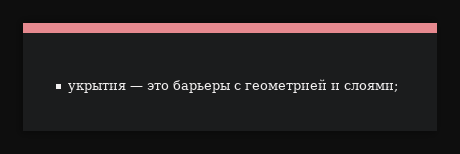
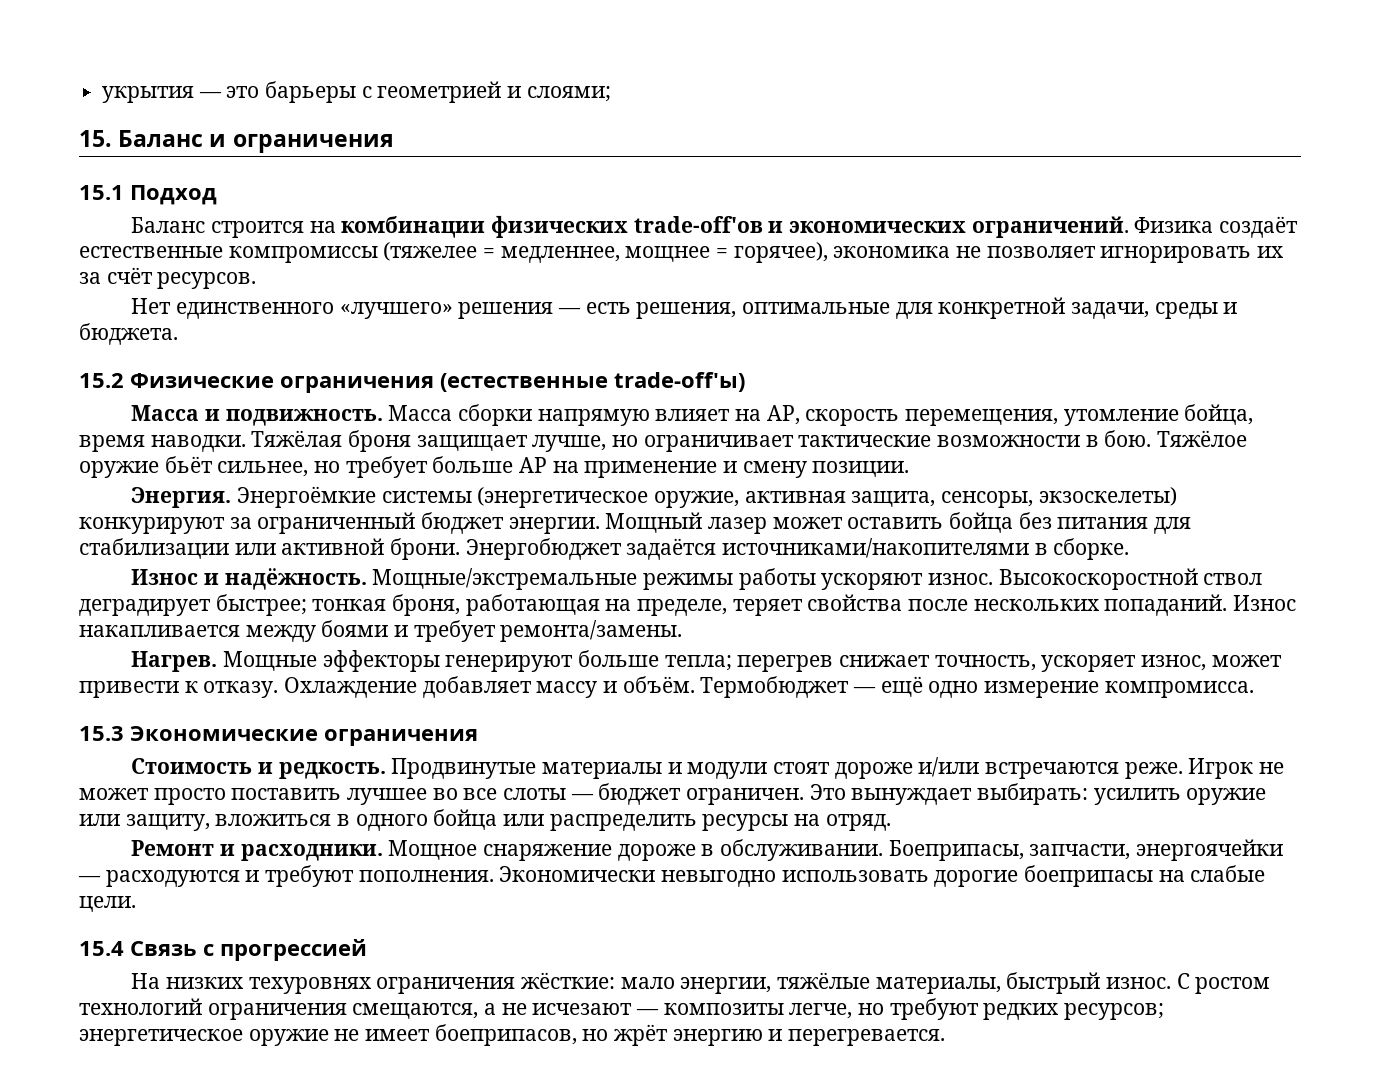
(398, 87) none -> [79,130,394,153] [79,185,217,205] [131,215,1299,238] [79,242,1285,263] [79,267,257,289] [131,297,1238,319] [79,323,178,345] [79,372,745,393] [131,404,1254,426] [79,430,1248,452] [79,456,910,478] [131,486,1177,508] [79,512,1192,534] [79,538,1130,560] [131,568,1263,590] [79,594,1297,616] [79,620,683,642] [131,650,1282,672] [79,676,1254,698] [79,726,478,746] [131,757,1285,779] [79,783,1267,805] [79,809,891,831] [131,839,1284,861] [78,865,1266,887] [79,896,136,912] [79,939,367,961] [131,972,1271,994] [79,998,1165,1020] [79,1024,946,1046] // 15. Баланс и ограничения // 15.1 Подход // Баланс строится на комбинации физических trade-off'ов и экономических ограничений. Физика создаёт естественные компромиссы (тяжелее = медленнее, мощнее = горячее), экономика не позволяет игнорировать их за счёт ресурсов. // Нет единственного «лучшего» решения — есть решения, оптимальные для конкретной задачи, среды и бюджета. // 15.2 Физические ограничения (естественные trade-off'ы) // Масса и подвижность. Масса сборки напрямую влияет на AP, скорость перемещения, утомление бойца, время наводки. Тяжёлая броня защищает лучше, но ограничивает тактические возможности в бою. Тяжёлое оружие бьёт сильнее, но требует больше AP на применение и смену позиции. // Энергия. Энергоёмкие системы (энергетическое оружие, активная защита, сенсоры, экзоскелеты) конкурируют за ограниченный бюджет энергии. Мощный лазер может оставить бойца без питания для стабилизации или активной брони. Энергобюджет задаётся источниками/накопителями в сборке. // Износ и надёжность. Мощные/экстремальные режимы работы ускоряют износ. Высокоскоростной ствол деградирует быстрее; тонкая броня, работающая на пределе, теряет свойства после нескольких попаданий. Износ накапливается между боями и требует ремонта/замены. // Нагрев. Мощные эффекторы генерируют больше тепла; перегрев снижает точность, ускоряет износ, может привести к отказу. Охлаждение добавляет массу и объём. Термобюджет — ещё одно измерение компромисса. // 15.3 Экономические ограничения // Стоимость и редкость. Продвинутые материалы и модули стоят дороже и/или встречаются реже. Игрок не может просто поставить лучшее во все слоты — бюджет ограничен. Это вынуждает выбирать: усилить оружие или защиту, вложиться в одного бойца или распределить ресурсы на отряд. // Ремонт и расходники. Мощное снаряжение дороже в обслуживании. Боеприпасы, запчасти, энергоячейки — расходуются и требуют пополнения. Экономически невыгодно использовать дорогие боеприпасы на слабые цели. // 15.4 Связь с прогрессией // На низких техуровнях ограничения жёсткие: мало энергии, тяжёлые материалы, быстрый износ. С ростом технологий ограничения смещаются, а не исчезают — композиты легче, но требуют редких ресурсов; энергетическое оружие не имеет боеприпасов, но жрёт энергию и перегревается.

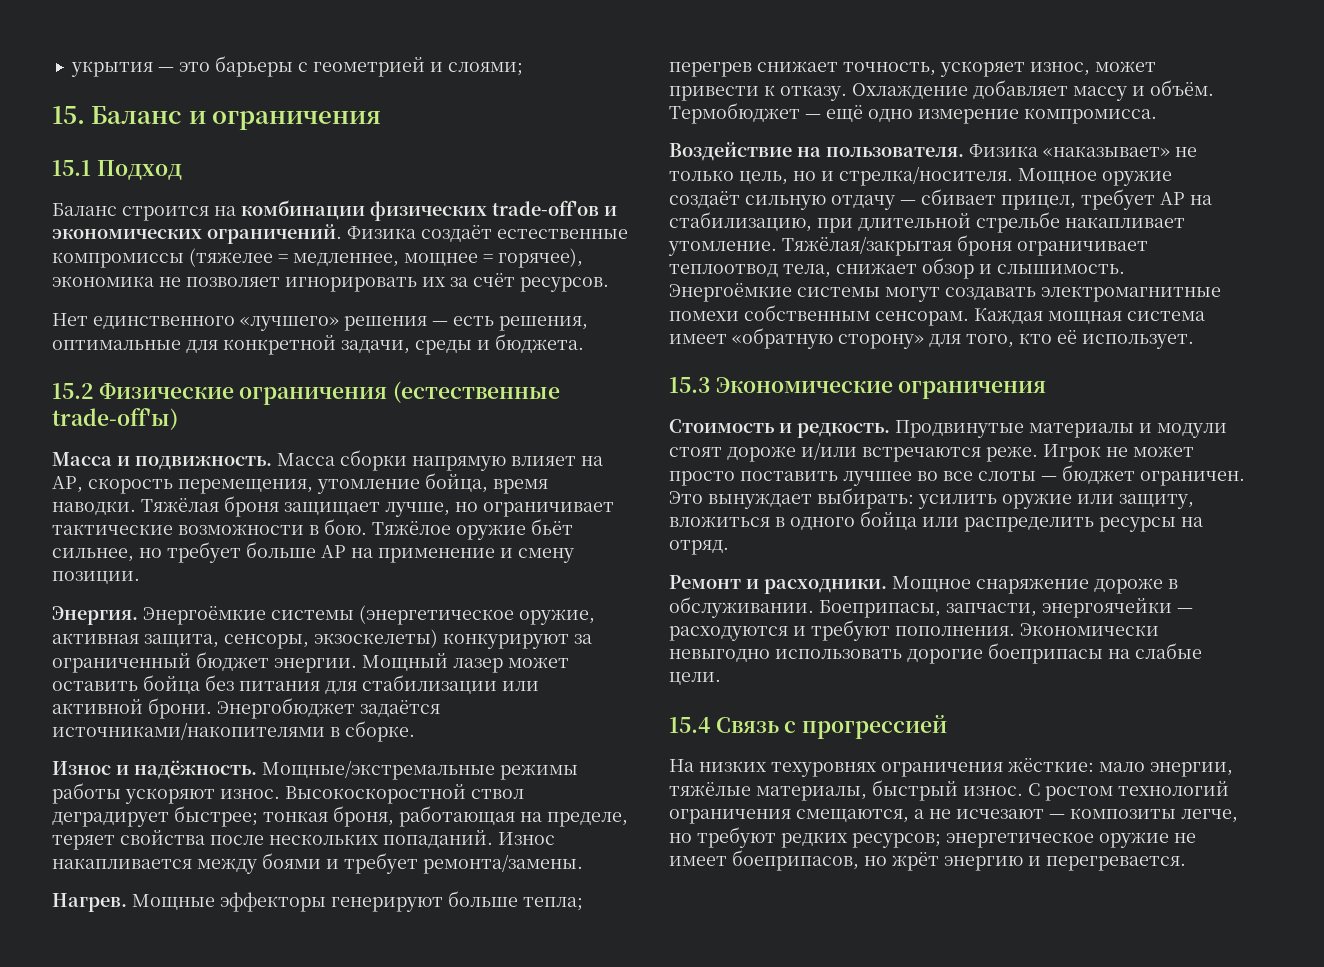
(1254, 689) none -> [669,142,1197,161] [669,166,1172,186] [669,189,1212,210] [669,212,1185,233] [668,235,1148,256] [669,258,1125,279] [669,283,1221,302] [669,305,1205,326] [669,328,1194,349] // Воздействие на пользователя. Физика «наказывает» не только цель, но и стрелка/носителя. Мощное оружие создаёт сильную отдачу — сбивает прицел, требует AP на стабилизацию, при длительной стрельбе накапливает утомление. Тяжёлая/закрытая броня ограничивает теплоотвод тела, снижает обзор и слышимость. Энергоёмкие системы могут создавать электромагнитные помехи собственным сенсорам. Каждая мощная система имеет «обратную сторону» для того, кто её использует.

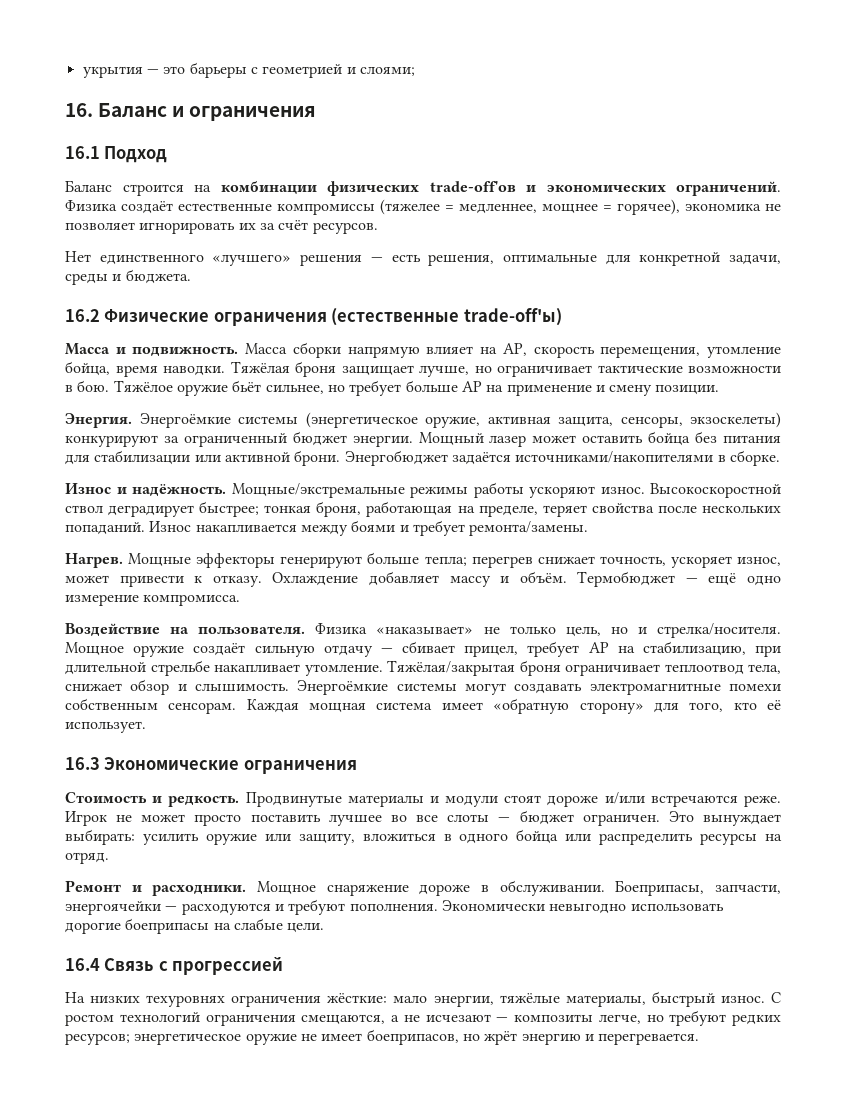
[52,106,85,124] 15. -> [65,103,93,117] 16.
[52,160,91,176] 15.1 -> [65,146,100,159] 16.1
[52,383,93,399] 15.2 -> [65,309,100,322] 16.2
[669,377,710,393] 15.3 -> [65,757,100,770] 16.3
[669,717,710,733] 15.4 -> [65,958,100,971] 16.4

